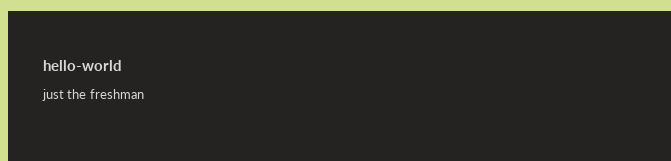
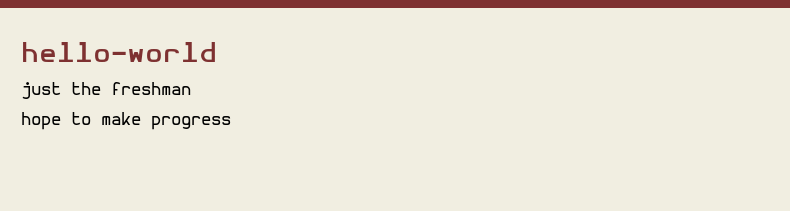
(144, 94) none -> [21,112,231,130] // hope to make progress

